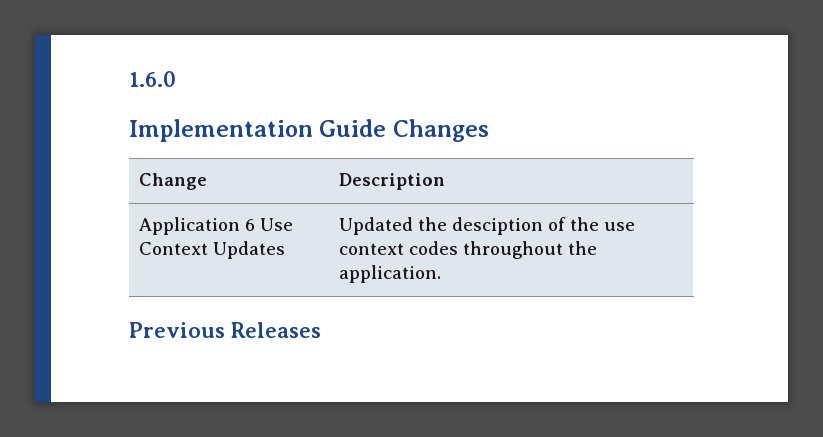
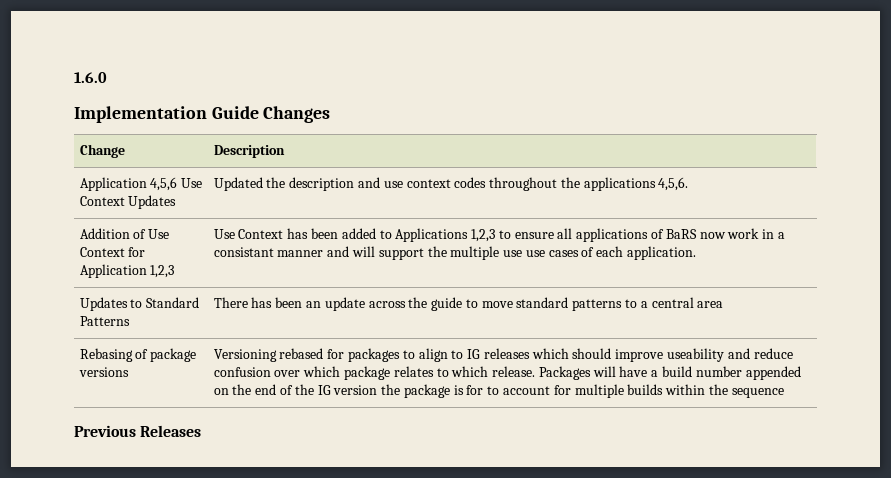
[244,219,255,231] 6 -> [150,177,178,191] 4,5,6
[451,217,599,235] desciption of the -> [289,177,381,191] description and
[338,265,441,283] application. -> [583,177,689,191] [79,228,170,239] [79,247,146,257] [79,264,175,278] [213,228,785,242] [213,246,697,260] [79,297,200,311] [79,316,130,326] [213,297,724,311] [79,348,197,362] [78,367,129,377] [213,348,793,362] [213,366,801,380] [213,384,784,398] applications 4,5,6. // Addition of Use Context for Application 1,2,3 | Use Context has been added to Applications 1,2,3 to ensure all applications of BaRS now work in a consistant manner and will support the multiple use use cases of each application. // Updates to Standard Patterns | There has been an update across the guide to move standard patterns to a central area // Rebasing of package versions | Versioning rebased for packages to align to IG releases which should improve useability and reduce confusion over which package relates to which release. Packages will have a build number appended on the end of the IG version the package is for to account for multiple builds within the sequence

